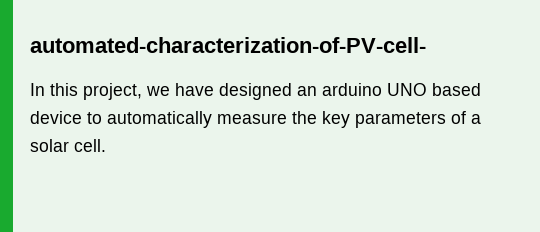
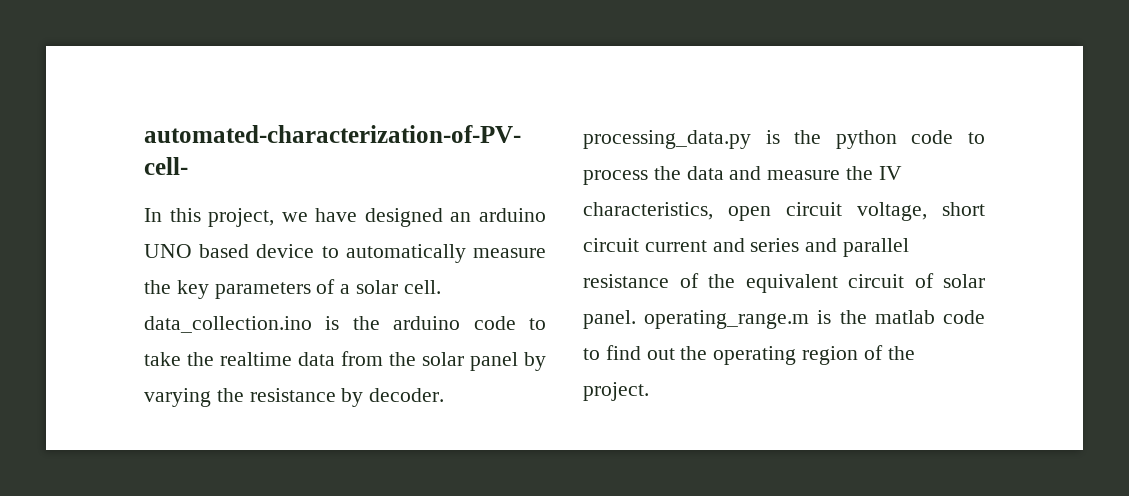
(106, 145) none -> [144,316,546,333] [144,351,546,371] [144,388,445,407] [583,130,985,149] [583,166,902,185] [583,202,985,221] [583,238,910,257] [583,273,985,293] [583,310,985,329] [583,345,915,365] [583,382,649,401] data_collection.ino is the arduino code to take the realtime data from the solar panel by varying the resistance by decoder. processing_data.py is the python code to process the data and measure the IV characteristics, open circuit voltage, short circuit current and series and parallel resistance of the equivalent circuit of solar panel. operating_range.m is the matlab code to find out the operating region of the project.

